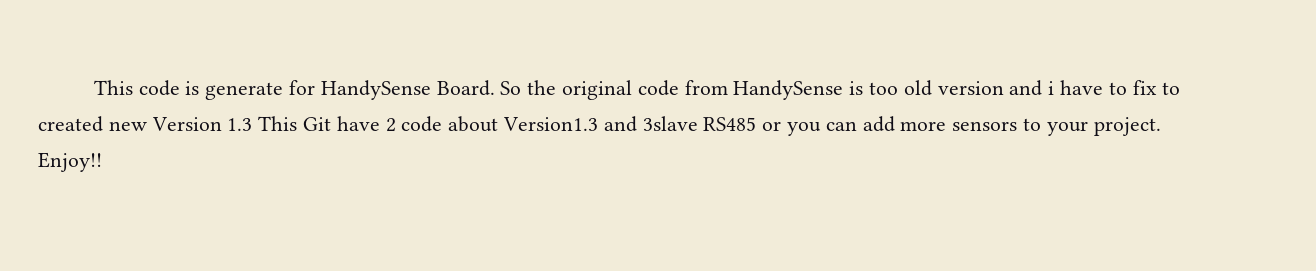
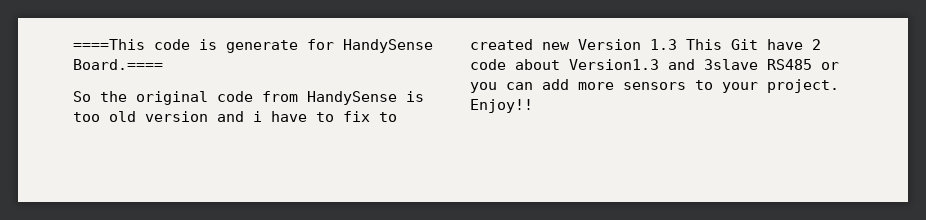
[93,80,133,95] This -> [73,39,145,50] ====This
[436,80,495,96] Board. -> [73,59,163,70] Board.==== //

